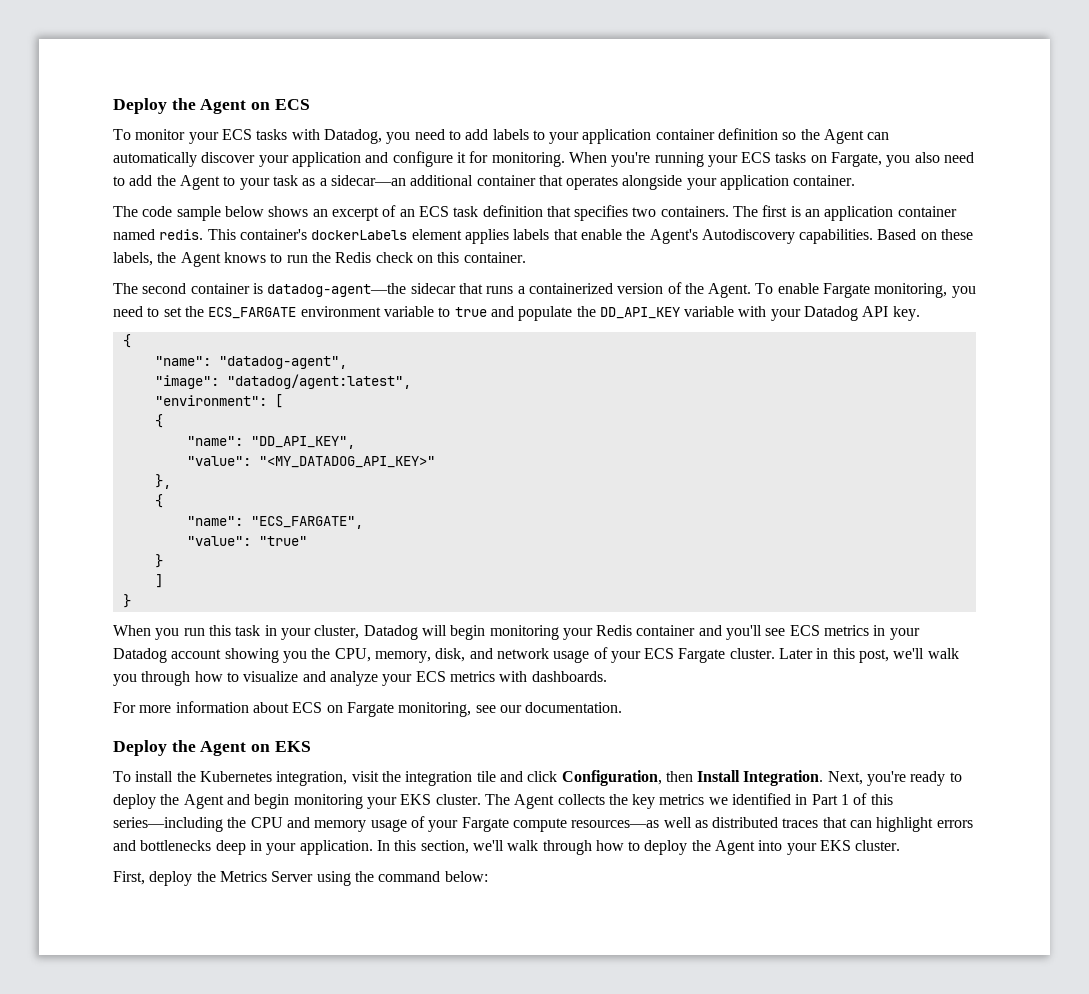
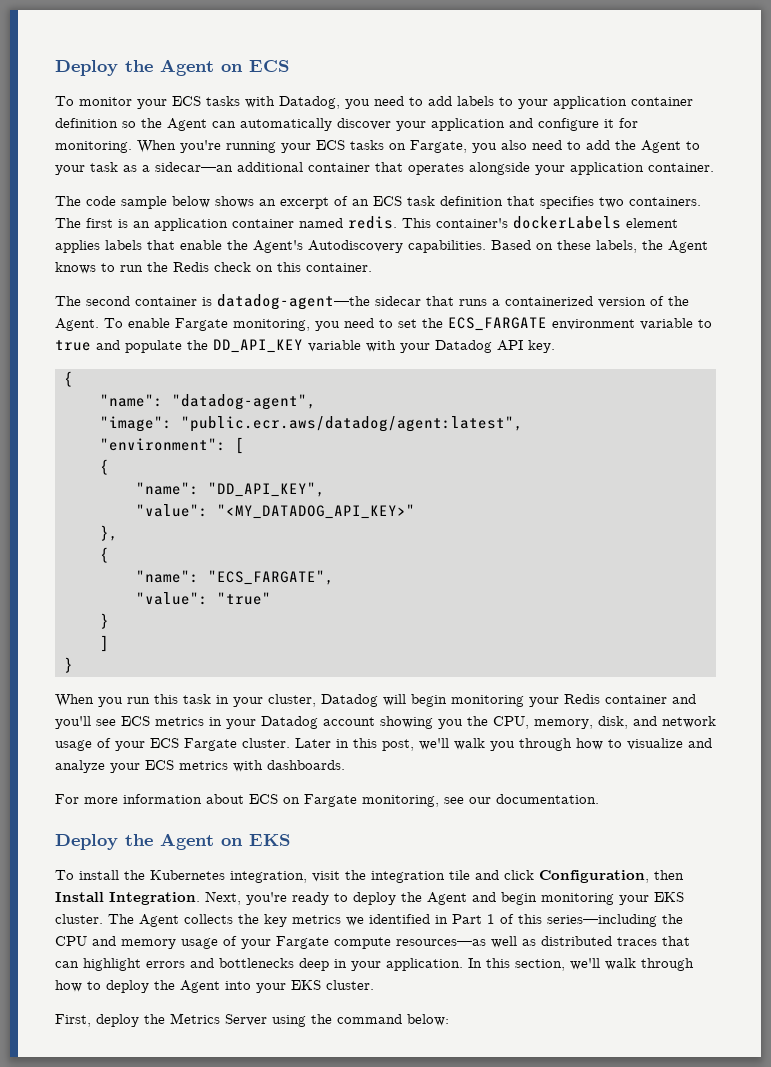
[226,374,411,389] "datadog/agent:latest", -> [181,416,523,432] "public.ecr.aws/datadog/agent:latest",

